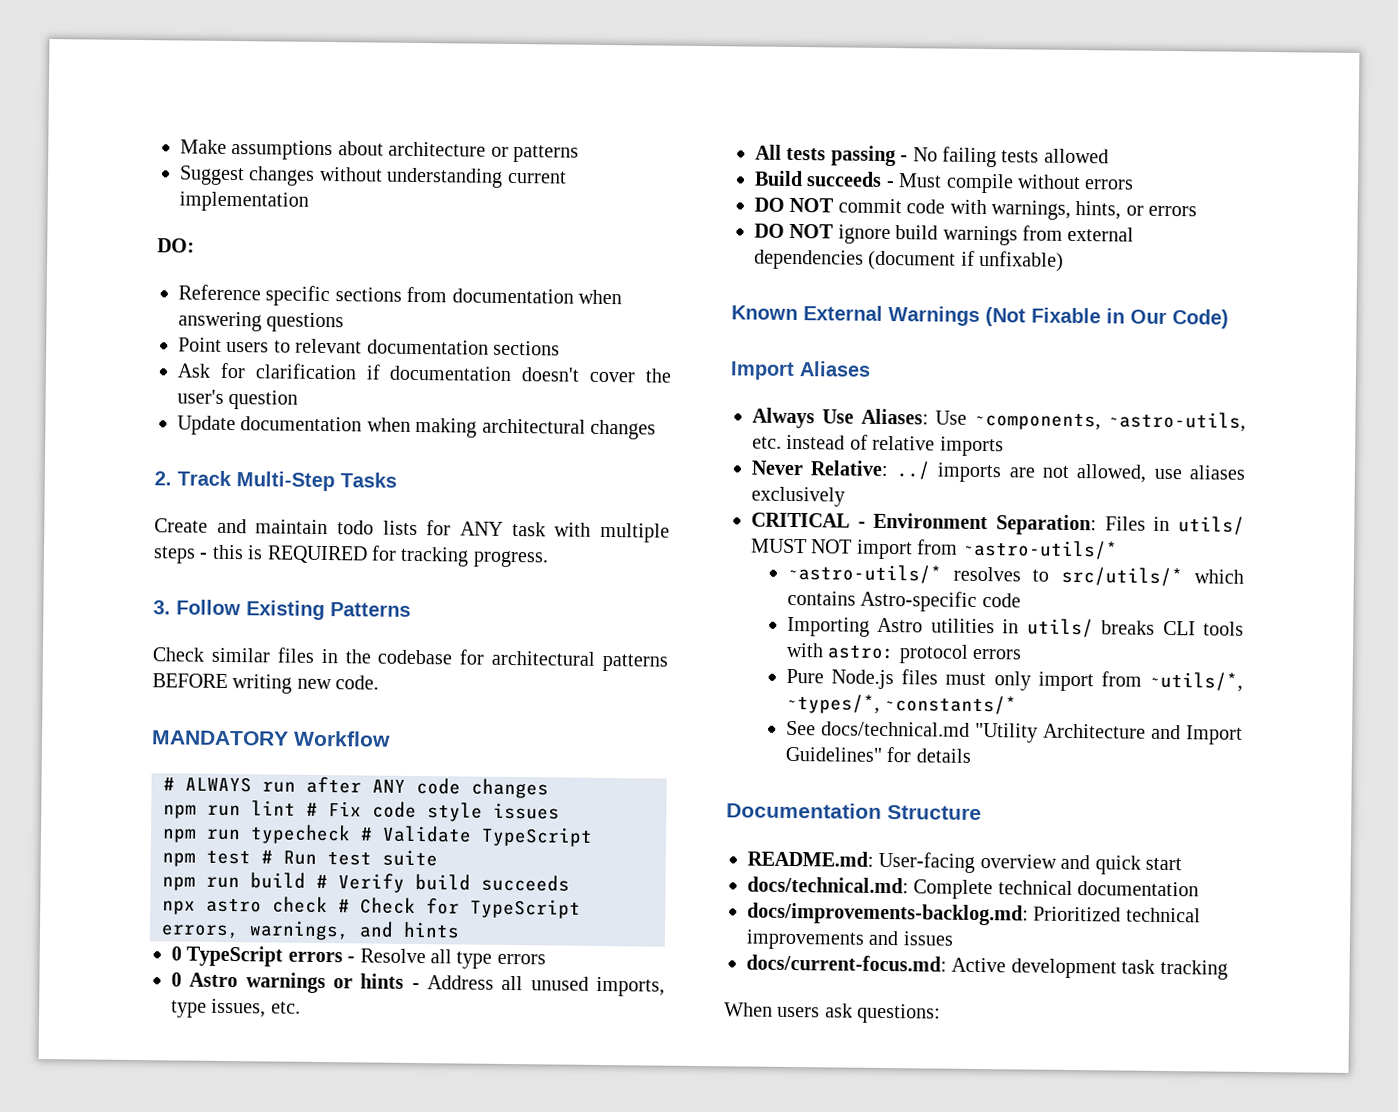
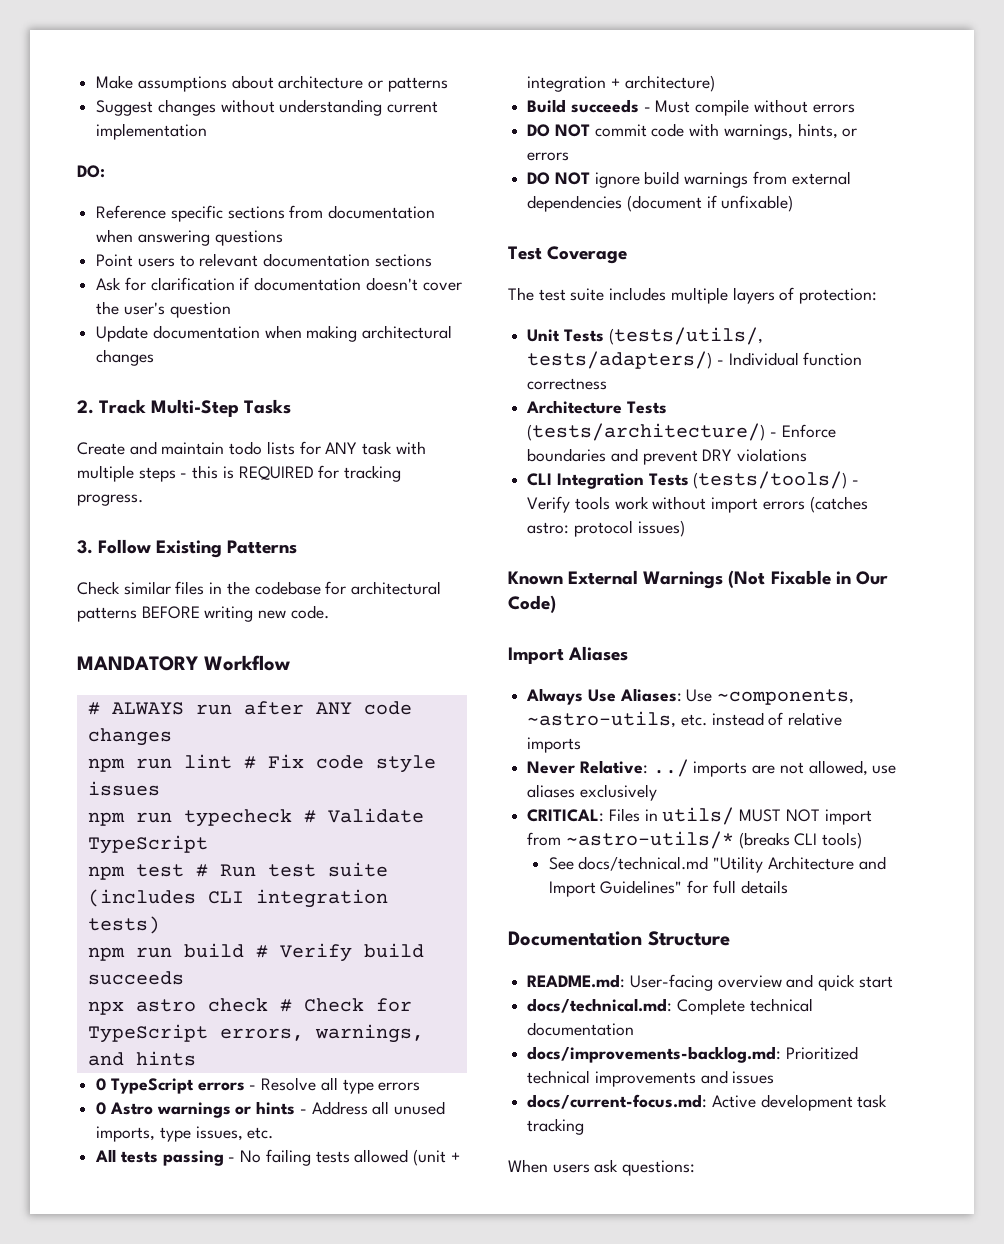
(438, 858) none -> [87,889,388,908] [87,916,160,934] (includes CLI integration tests)
(1109, 156) none -> [413,1149,460,1166] [527,75,715,92] (unit + integration + architecture)
(1065, 261) none -> [508,246,628,264] [508,287,878,304] [527,327,763,345] [527,351,863,369] [527,378,608,390] [526,400,667,414] [527,423,836,441] [527,448,808,465] [527,471,860,489] [527,496,868,513] [527,520,685,537] // Test Coverage // The test suite includes multiple layers of protection: // Unit Tests (tests/utils/, tests/adapters/) - Individual function correctness // Architecture Tests (tests/architecture/) - Enforce boundaries and prevent DRY violations // CLI Integration Tests (tests/tools/) - Verify tools work without import errors (catches astro: protocol issues)
[751,512,1097,536] CRITICAL - Environment Separation: -> [527,809,605,822] CRITICAL:
[786,563,1244,587] [786,590,1021,612] [786,616,1244,638] [785,642,1023,664] [785,668,1243,692] [785,693,1018,715] // ~astro-utils/* resolves to src/utils/* which contains Astro-specific code // Importing Astro utilities in utils/ breaks CLI tools with astro: protocol errors // Pure Node.js files must only import from ~utils/*, ~types/*, ~constants/* -> [738,832,863,849] (breaks CLI tools)
(912, 755) none -> [712,880,736,894] full

